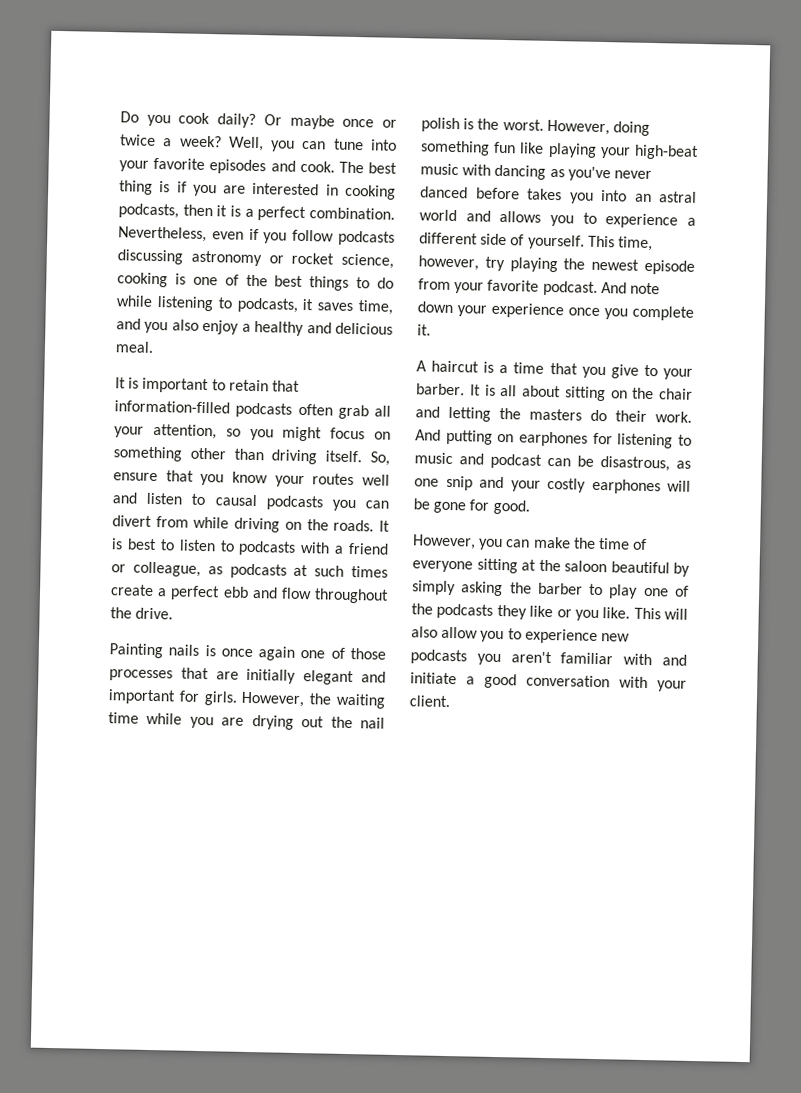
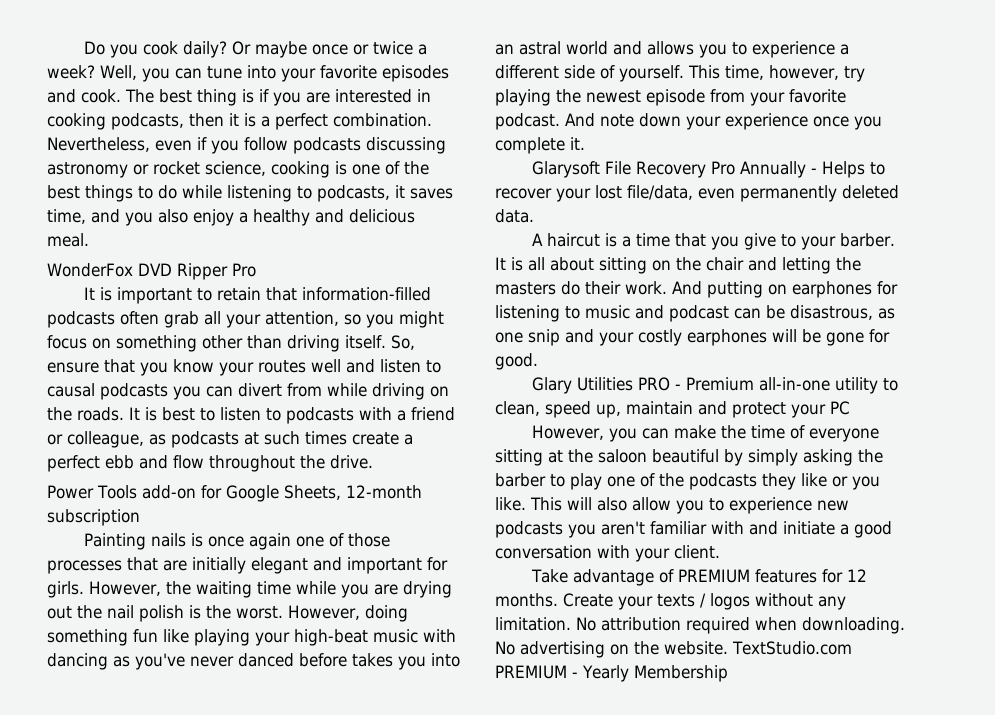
(154, 347) none -> [47,263,256,280] // WonderFox DVD Ripper Pro
(174, 613) none -> [47,485,422,502] [47,509,140,526] // Power Tools add-on for Google Sheets, 12-month subscription
(431, 330) none -> [531,161,885,178] [495,185,899,202] [495,209,534,223] // Glarysoft File Recovery Pro Annually - Helps to recover your lost file/data, even permanently deleted data.
(530, 507) none -> [531,377,898,394] [495,401,850,418] // Glary Utilities PRO - Premium all-in-one utility to clean, speed up, maintain and protect your PC
(450, 701) none -> [530,569,867,586] [495,593,846,610] [495,617,905,634] [495,641,852,658] [495,665,728,682] // Take advantage of PREMIUM features for 12 months. Create your texts / logos without any limitation. No attribution required when downloading. No advertising on the website. TextStudio.com PREMIUM - Yearly Membership

